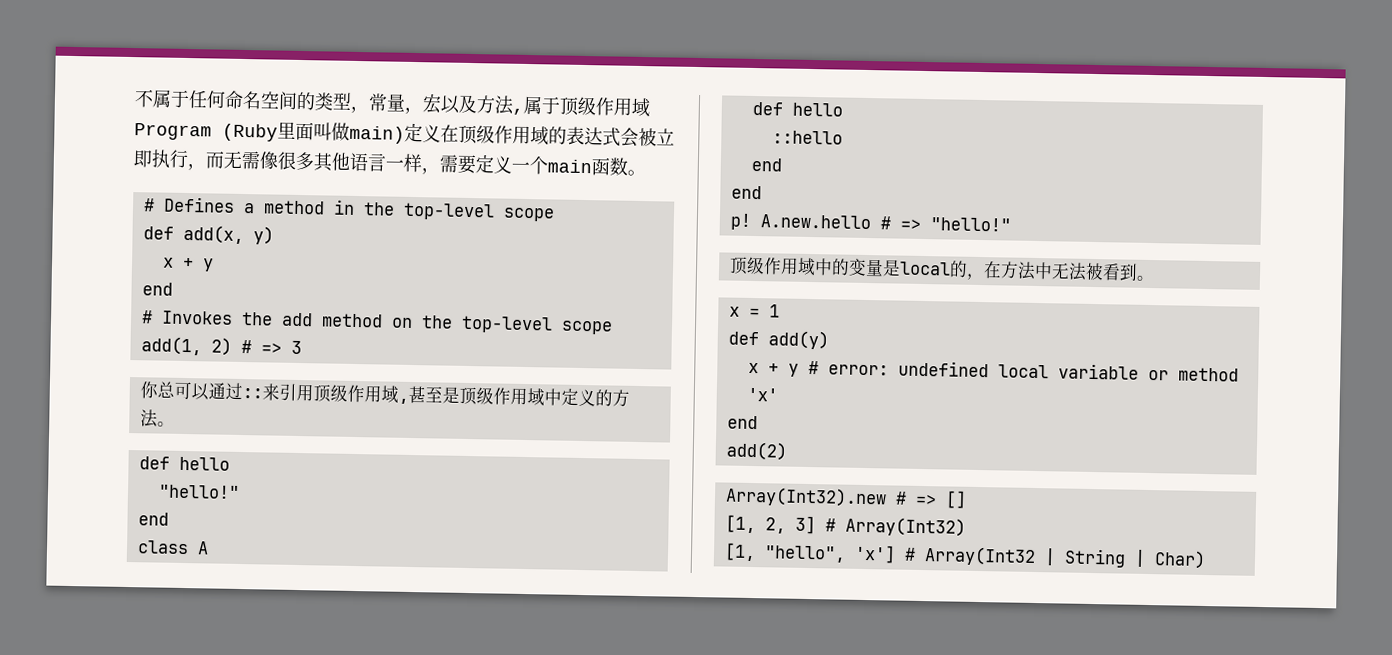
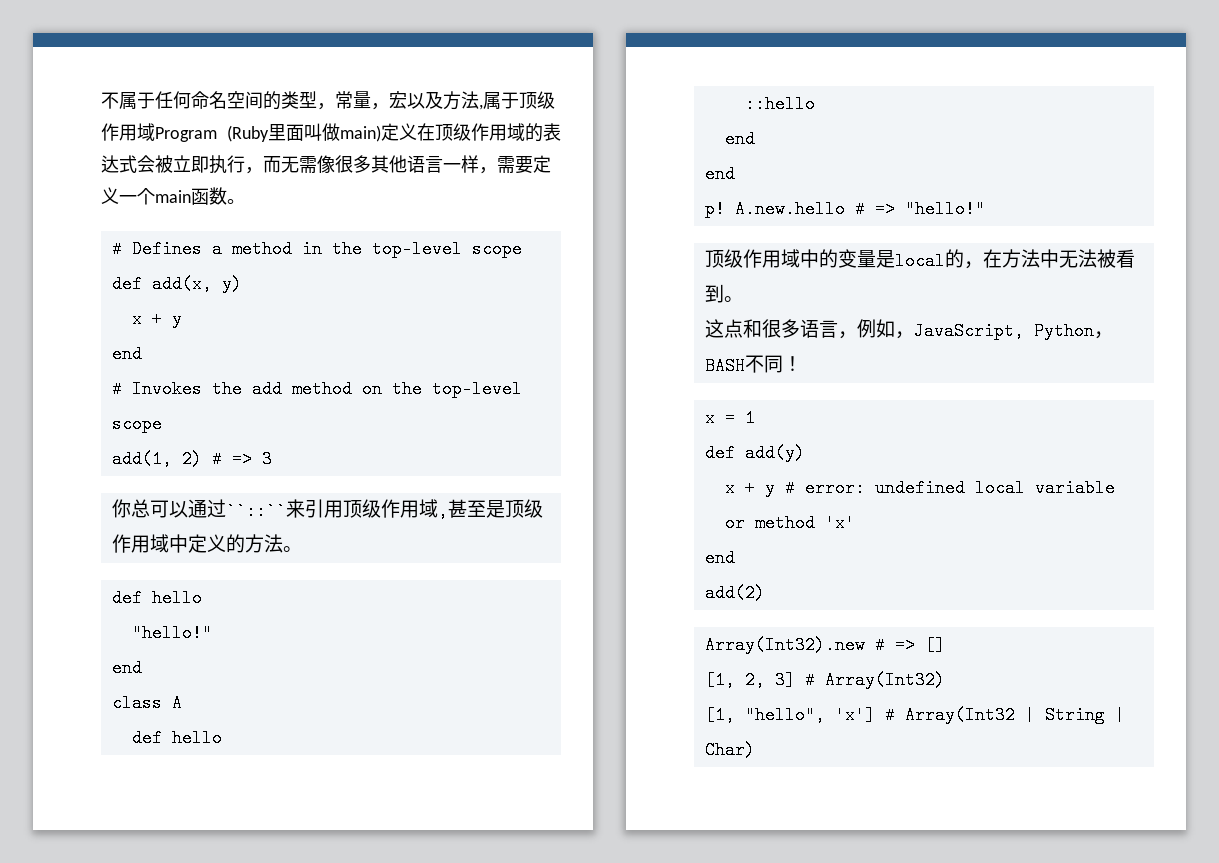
[241,388,263,399] :: -> [225,502,286,520] ``::``
(1154, 278) none -> [704,319,1113,340] [704,355,802,375] // 这点和很多语言，例如，JavaScript, Python，BASH不同！

